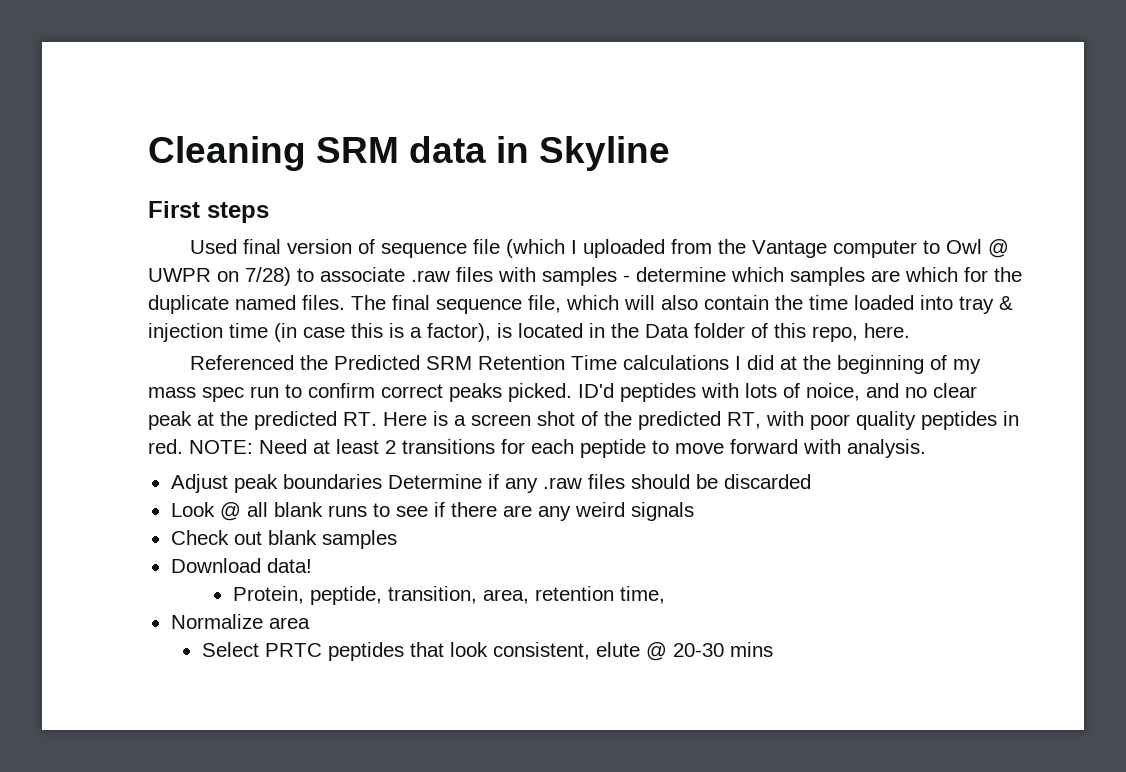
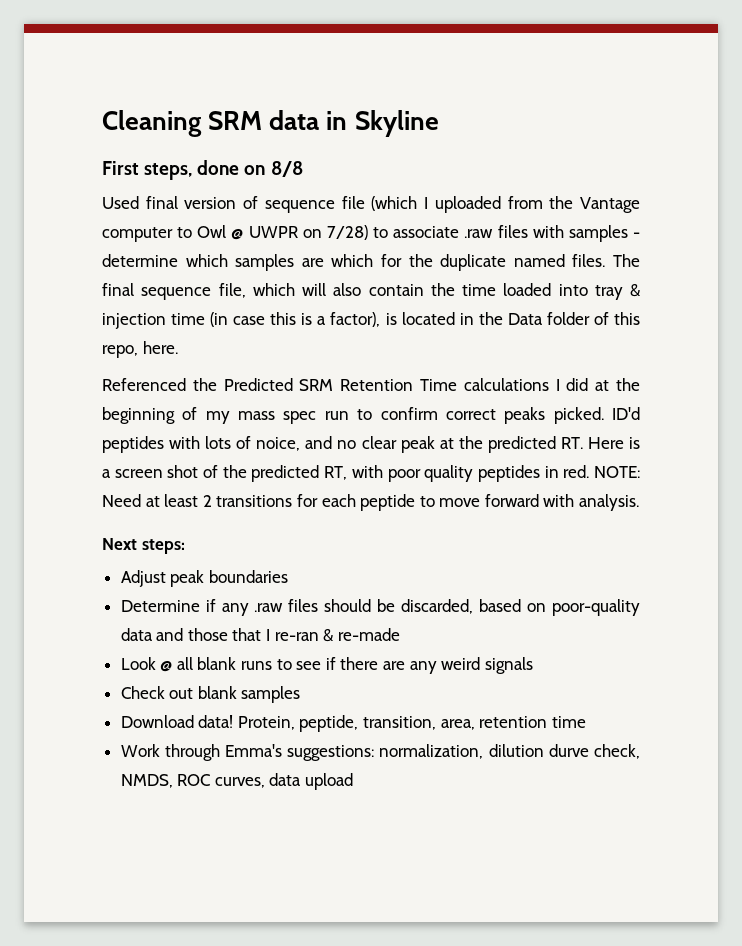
[207,202,269,223] steps -> [144,160,303,180] steps, done on 8/8
(926, 448) none -> [102,538,185,554] // Next steps:
(382, 481) none -> (288, 576) //
[723,474,811,489] discarded -> [401,599,640,616] [120,628,400,642] discarded, based on poor-quality data and those that I re-ran & re-made
(312, 565) // -> (234, 721) none
[619,586,665,604] [170,614,310,629] [201,642,773,661] time, // Normalize area // Select PRTC peptides that look consistent, elute @ 20-30 mins -> [551,716,586,728] [120,744,640,761] [120,773,354,790] time // Work through Emma's suggestions: normalization, dilution durve check, NMDS, ROC curves, data upload

